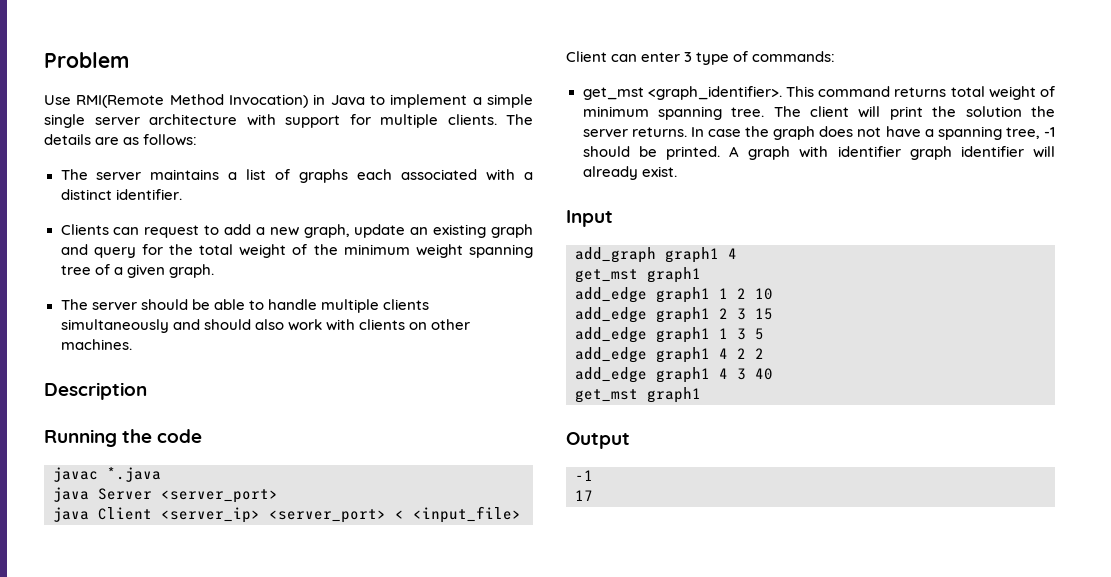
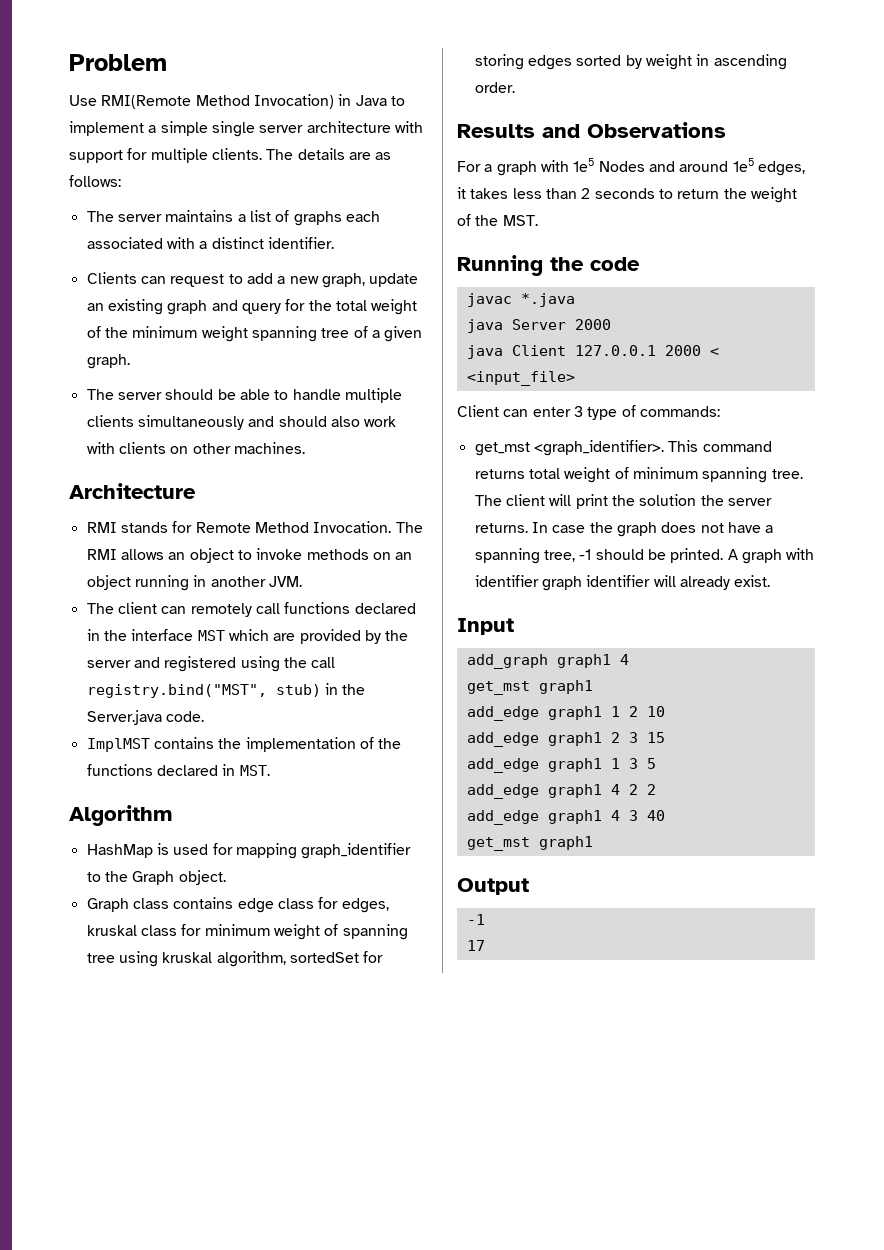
[44,382,147,400] Description -> [69,483,196,499] [86,521,423,533] [86,548,413,563] [86,575,302,591] [86,602,416,617] [86,629,409,644] [86,656,336,672] [86,683,366,698] [86,710,204,725] [86,737,402,752] [86,764,270,776] [69,805,172,826] [86,843,412,859] [86,870,226,885] [86,897,389,913] [86,924,408,940] [86,951,384,967] [474,54,787,70] [474,82,515,93] [457,122,726,138] [457,158,805,176] [457,187,797,203] [457,214,538,226] Architecture // RMI stands for Remote Method Invocation. The RMI allows an object to invoke methods on an object running in another JVM. // The client can remotely call functions declared in the interface MST which are provided by the server and registered using the call registry.bind("MST", stub) in the Server.java code. // ImplMST contains the implementation of the functions declared in MST. // Algorithm // HashMap is used for mapping graph_identifier to the Graph object. // Graph class contains edge class for edges, kruskal class for minimum weight of spanning tree using kruskal algorithm, sortedSet for storing edges sorted by weight in ascending order. // Results and Observations // For a graph with 1e5 Nodes and around 1e5 edges, it takes less than 2 seconds to return the weight of the MST.
[161,489,278,503] <server_port> -> [574,319,611,330] 2000
[161,507,386,523] <server_ip> <server_port> -> [574,345,701,356] 127.0.0.1 2000

